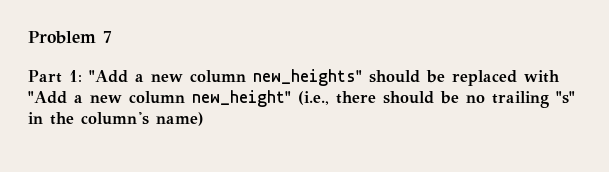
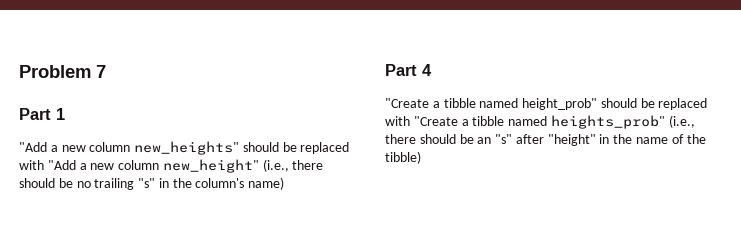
[69,70,82,82] 1: -> [56,108,65,120] 1 //
(204, 119) none -> [385,64,432,76] [385,98,708,110] [385,115,695,129] [385,134,706,146] [385,151,421,164] // Part 4 // "Create a tibble named height_prob" should be replaced with "Create a tibble named heights_prob" (i.e., there should be an "s" after "height" in the name of the tibble)

